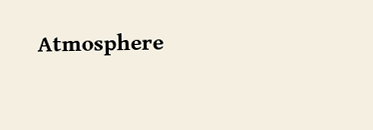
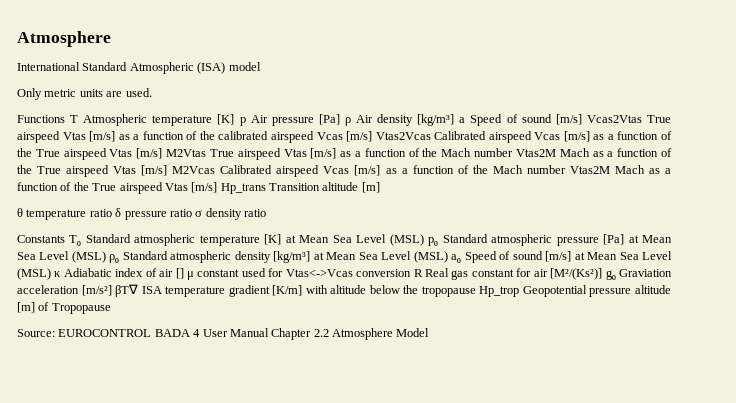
[37,32,164,57] Atmosphere -> [17,31,111,47] [17,62,261,74] [17,88,152,100] [17,114,671,126] [17,131,672,143] [17,148,673,160] [17,165,671,177] [17,182,380,194] [17,208,266,220] [17,234,673,246] [17,251,673,263] [17,268,673,280] [17,284,672,297] [17,302,111,314] [17,328,430,340] Atmosphere // International Standard Atmospheric (ISA) model // Only metric units are used. // Functions T Atmospheric temperature [K] p Air pressure [Pa] ρ Air density [kg/m³] a Speed of sound [m/s] Vcas2Vtas True airspeed Vtas [m/s] as a function of the calibrated airspeed Vcas [m/s] Vtas2Vcas Calibrated airspeed Vcas [m/s] as a function of the True airspeed Vtas [m/s] M2Vtas True airspeed Vtas [m/s] as a function of the Mach number Vtas2M Mach as a function of the True airspeed Vtas [m/s] M2Vcas Calibrated airspeed Vcas [m/s] as a function of the Mach number Vtas2M Mach as a function of the True airspeed Vtas [m/s] Hp_trans Transition altitude [m] // θ temperature ratio δ pressure ratio σ density ratio // Constants T₀ Standard atmospheric temperature [K] at Mean Sea Level (MSL) p₀ Standard atmospheric pressure [Pa] at Mean Sea Level (MSL) ρ₀ Standard atmospheric density [kg/m³] at Mean Sea Level (MSL) a₀ Speed of sound [m/s] at Mean Sea Level (MSL) κ Adiabatic index of air [] μ constant used for Vtas<->Vcas conversion R Real gas constant for air [M²/(Ks²)] g₀ Graviation acceleration [m/s²] βT∇ ISA temperature gradient [K/m] with altitude below the tropopause Hp_trop Geopotential pressure altitude [m] of Tropopause // Source: EUROCONTROL BADA 4 User Manual Chapter 2.2 Atmosphere Model

